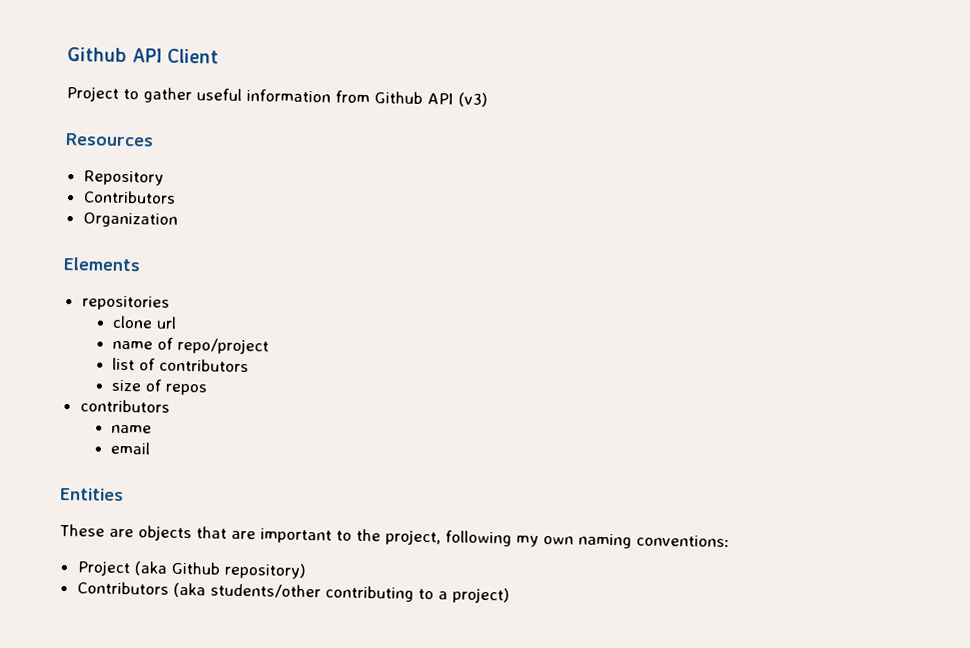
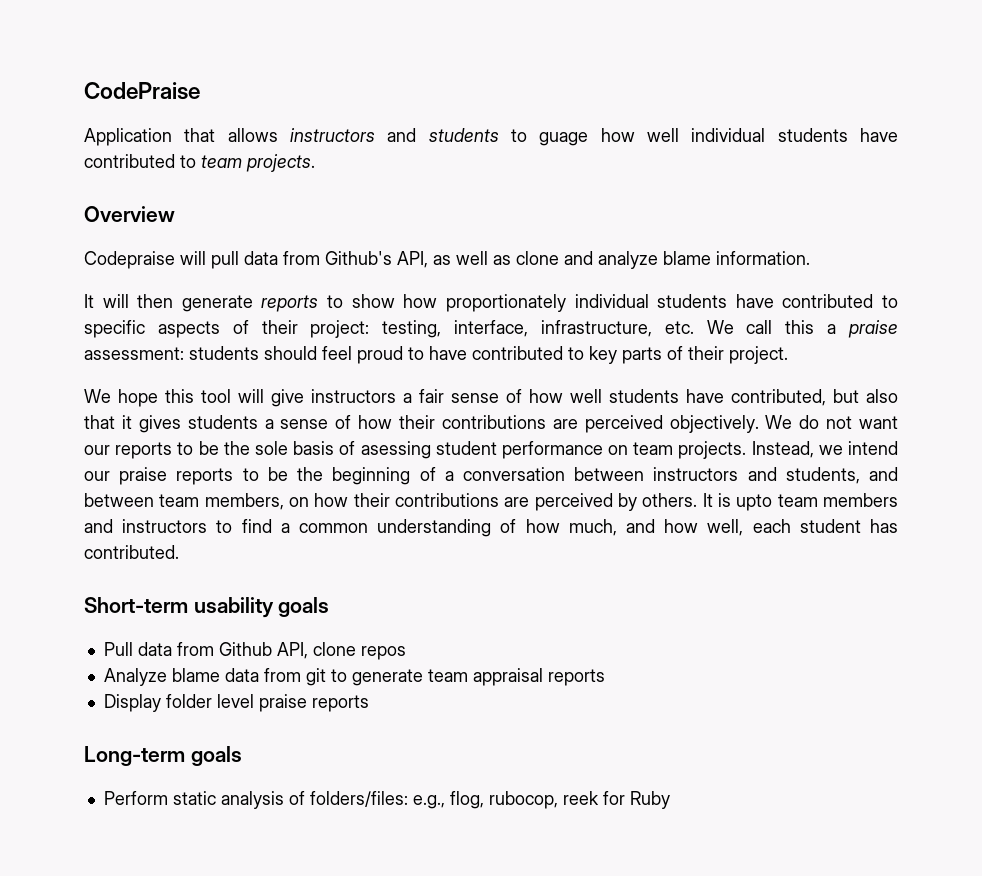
[67,47,219,64] [66,86,488,108] [65,133,154,147] [83,170,164,186] [82,190,176,204] [82,212,178,228] [63,257,141,272] [81,295,170,311] [112,315,178,329] [112,337,270,355] [112,357,250,373] [111,379,208,396] [79,399,170,413] [111,424,153,434] [110,441,151,455] [60,487,124,502] [59,523,730,549] [76,560,306,580] [76,581,510,604] Github API Client // Project to gather useful information from Github API (v3) // Resources // Repository // Contributors // Organization // Elements // repositories // clone url // name of repo/project // list of contributors // size of repos // contributors // name // email // Entities // These are objects that are important to the project, following my own naming conventions: // Project (aka Github repository) // Contributors (aka students/other contributing to a project) -> [84,82,200,100] [84,128,899,146] [84,154,315,172] [84,206,175,222] [84,251,810,269] [84,294,899,312] [84,320,898,338] [84,346,788,364] [84,389,898,407] [84,415,898,433] [84,441,898,459] [84,467,898,485] [84,493,899,511] [84,519,899,537] [84,545,179,559] [84,597,330,618] [103,642,406,660] [103,668,605,686] [103,694,369,712] [84,746,242,766] [103,791,670,809] CodePraise // Application that allows instructors and students to guage how well individual students have contributed to team projects. // Overview // Codepraise will pull data from Github's API, as well as clone and analyze blame information. // It will then generate reports to show how proportionately individual students have contributed to specific aspects of their project: testing, interface, infrastructure, etc. We call this a praise assessment: students should feel proud to have contributed to key parts of their project. // We hope this tool will give instructors a fair sense of how well students have contributed, but also that it gives students a sense of how their contributions are perceived objectively. We do not want our reports to be the sole basis of asessing student performance on team projects. Instead, we intend our praise reports to be the beginning of a conversation between instructors and students, and between team members, on how their contributions are perceived by others. It is upto team members and instructors to find a common understanding of how much, and how well, each student has contributed. // Short-term usability goals // Pull data from Github API, clone repos // Analyze blame data from git to generate team appraisal reports // Display folder level praise reports // Long-term goals // Perform static analysis of folders/files: e.g., flog, rubocop, reek for Ruby

